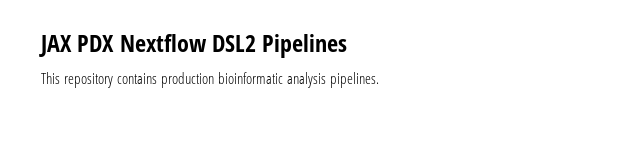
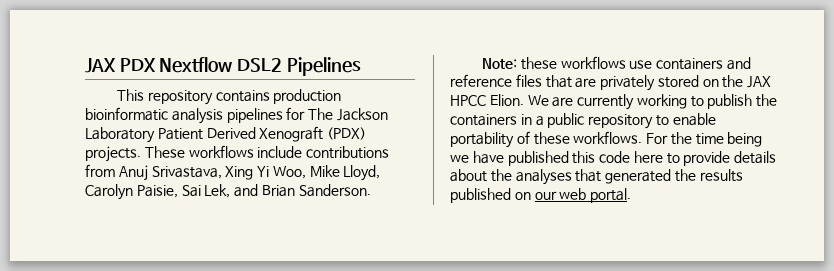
[330,72,380,88] pipelines. -> [226,107,388,123] [85,126,367,143] [85,145,390,162] [85,164,381,181] [85,184,371,200] [481,56,751,70] [450,74,772,91] [450,94,778,110] [450,113,716,129] [450,131,763,148] [450,151,777,166] [450,169,743,185] [450,188,632,203] pipelines for The Jackson Laboratory Patient Derived Xenograft (PDX) projects. These workflows include contributions from Anuj Srivastava, Xing Yi Woo, Mike Lloyd, Carolyn Paisie, Sai Lek, and Brian Sanderson. // Note: these workflows use containers and reference files that are privately stored on the JAX HPCC Elion. We are currently working to publish the containers in a public repository to enable portability of these workflows. For the time being we have published this code here to provide details about the analyses that generated the results published on our web portal.

